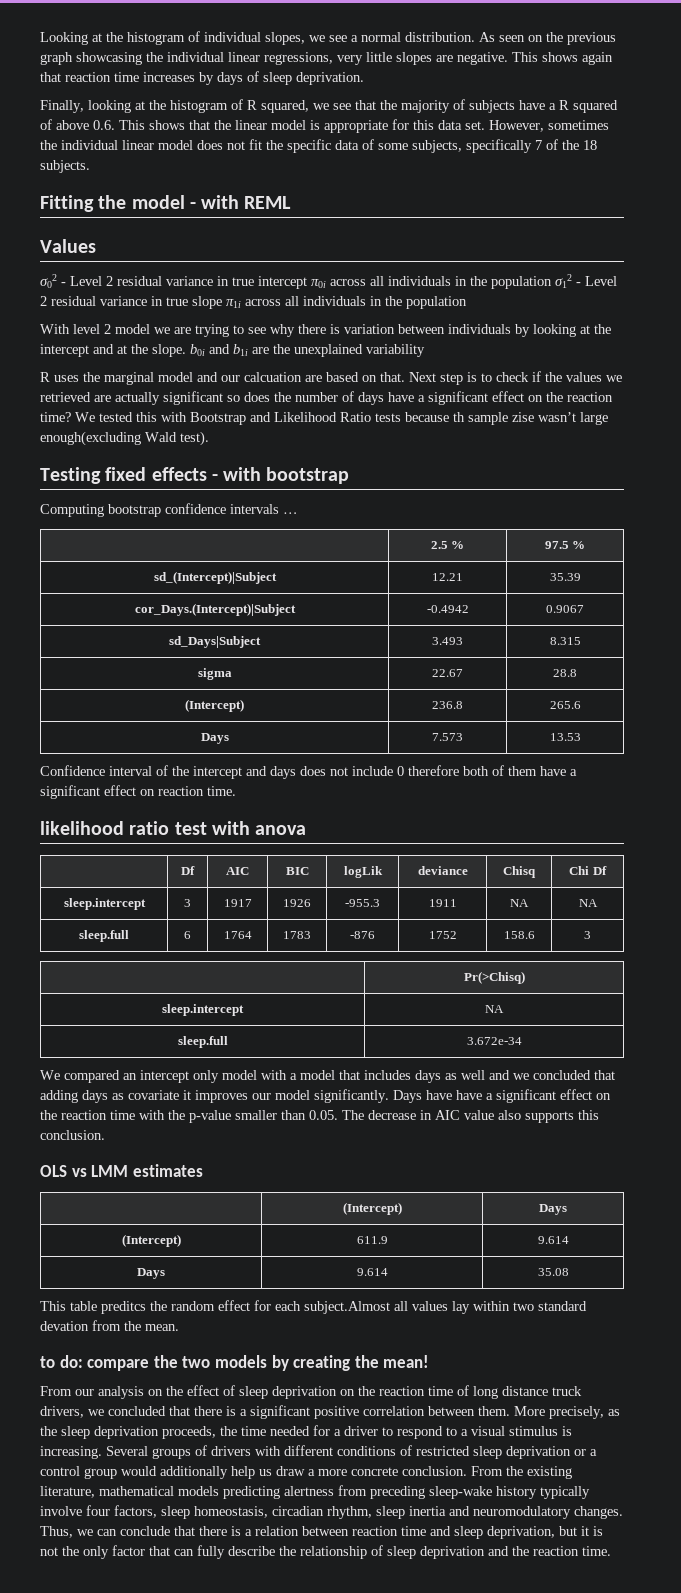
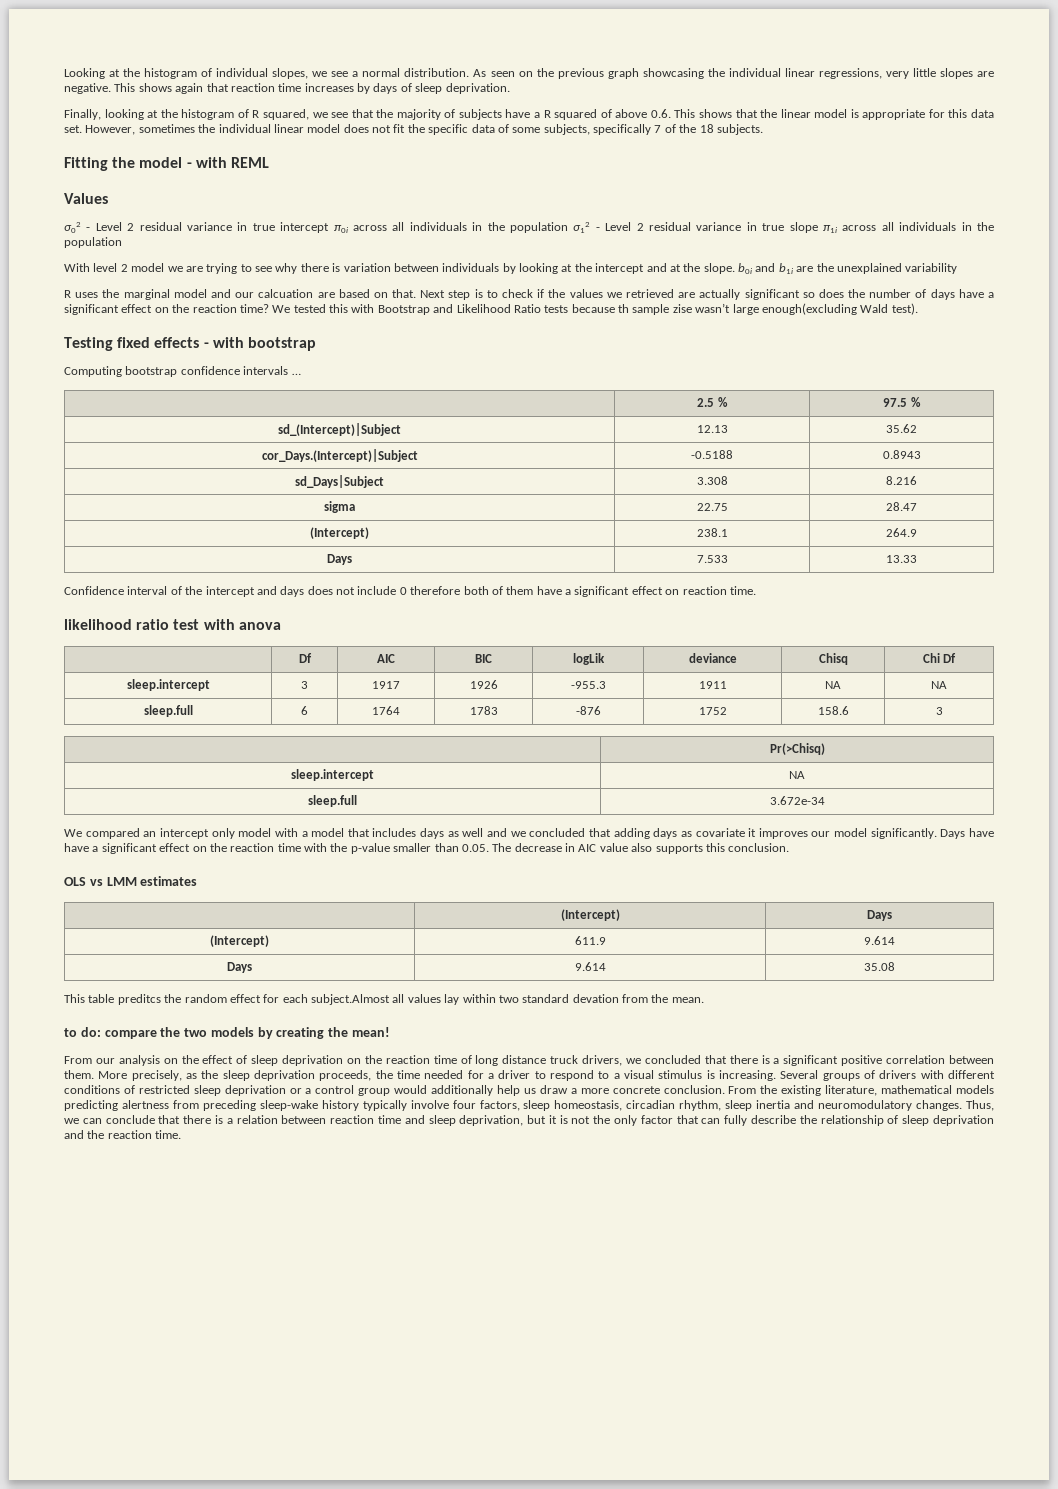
[432,573,463,581] [549,573,581,581] 12.21 | 35.39 -> [696,425,728,433] [886,424,917,433] 12.13 | 35.62
[426,605,469,613] [546,605,584,613] -0.4942 | 0.9067 -> [691,450,733,459] [882,450,921,459] -0.5188 | 0.8943
[432,637,463,645] [549,637,581,645] 3.493 | 8.315 -> [696,476,728,485] [886,476,917,485] 3.308 | 8.216
[432,669,463,677] [553,669,577,677] [185,699,244,712] [432,701,463,709] [549,701,581,709] [200,733,229,744] [432,733,463,741] [549,733,581,741] 22.67 | 28.8 // (Intercept) | 236.8 | 265.6 // Days | 7.573 | 13.53 -> [696,503,728,511] [886,502,917,511] [310,527,369,539] [696,528,728,537] [886,528,917,537] [327,554,352,565] [696,555,728,563] [886,555,917,563] 22.75 | 28.47 // (Intercept) | 238.1 | 264.9 // Days | 7.533 | 13.33

